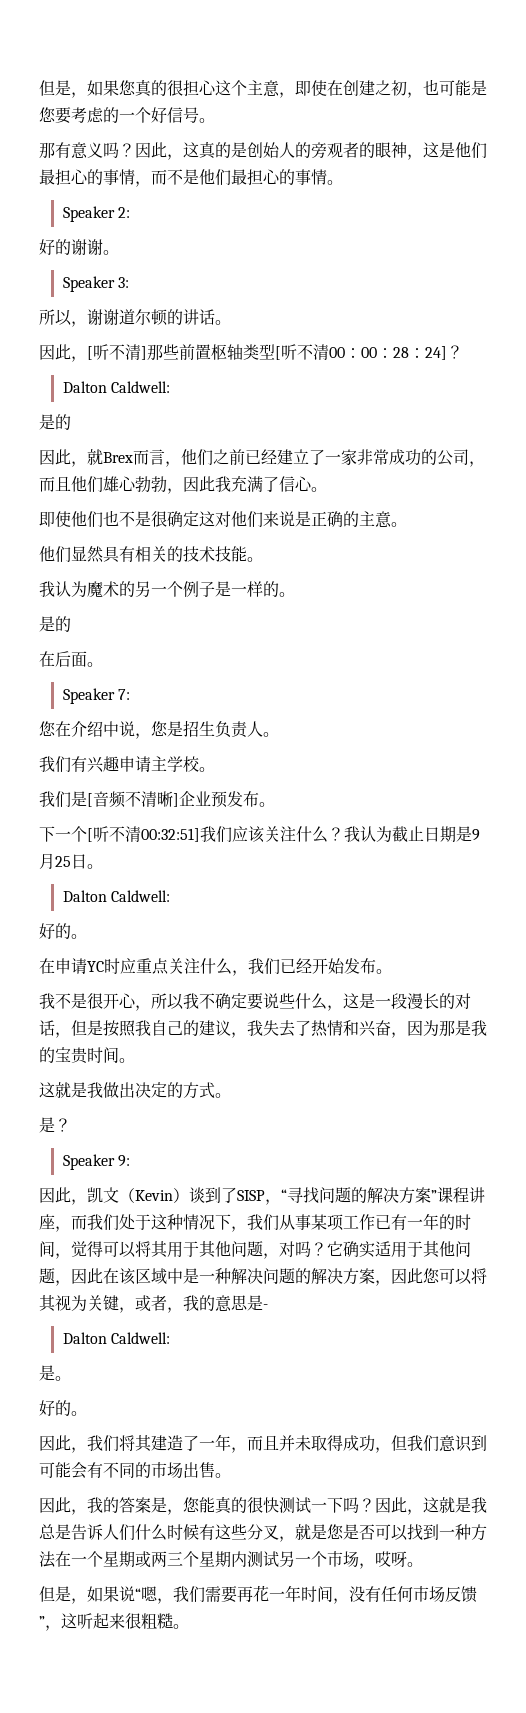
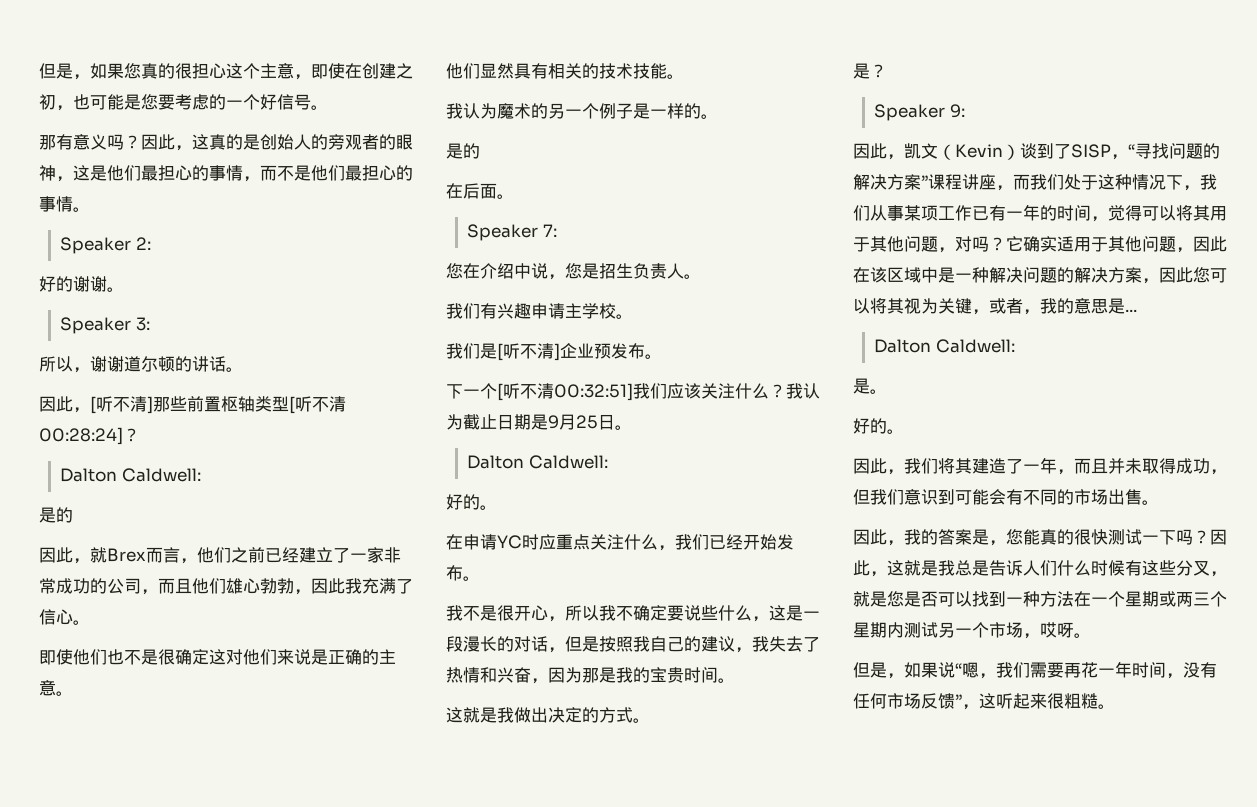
[329,346,447,360] 00：00：28：24] -> [39,427,123,445] 00:28:24]
[93,791,173,808] 音频不清晰 -> [503,343,554,359] 听不清
[263,1304,268,1309] - -> [1125,309,1137,312] ...

